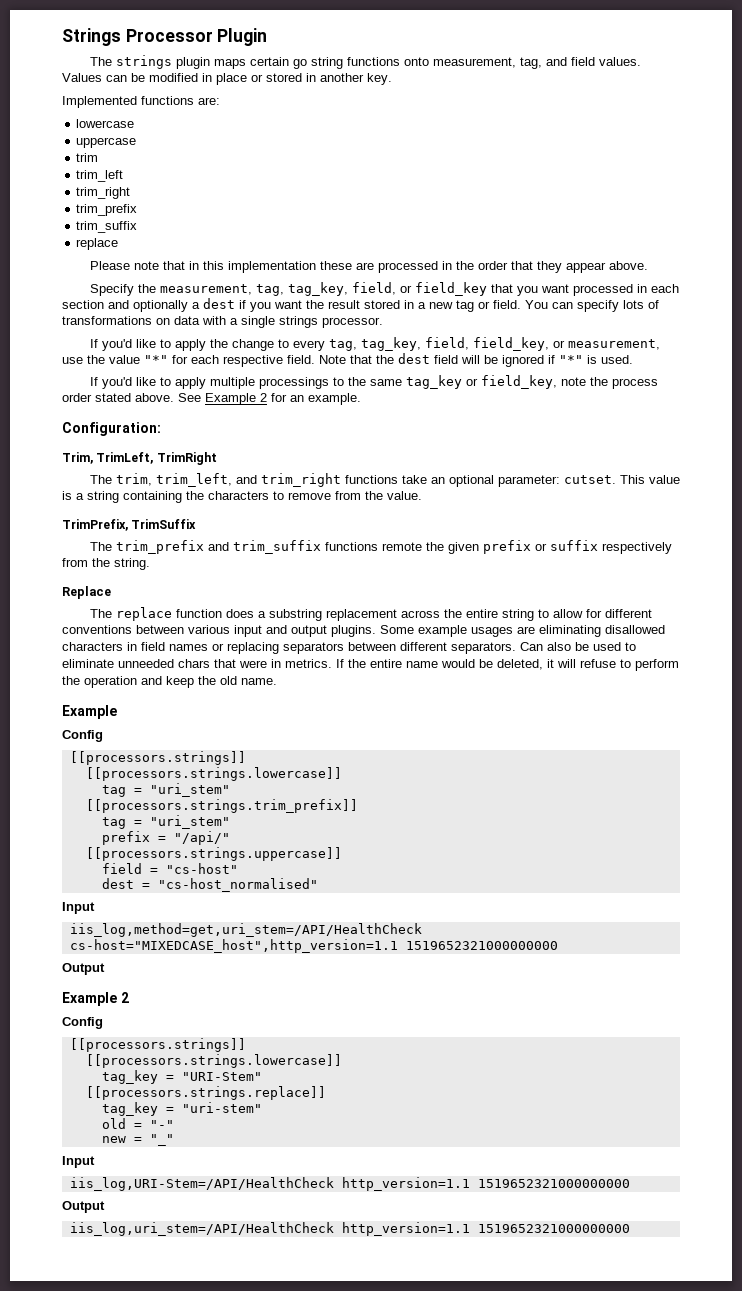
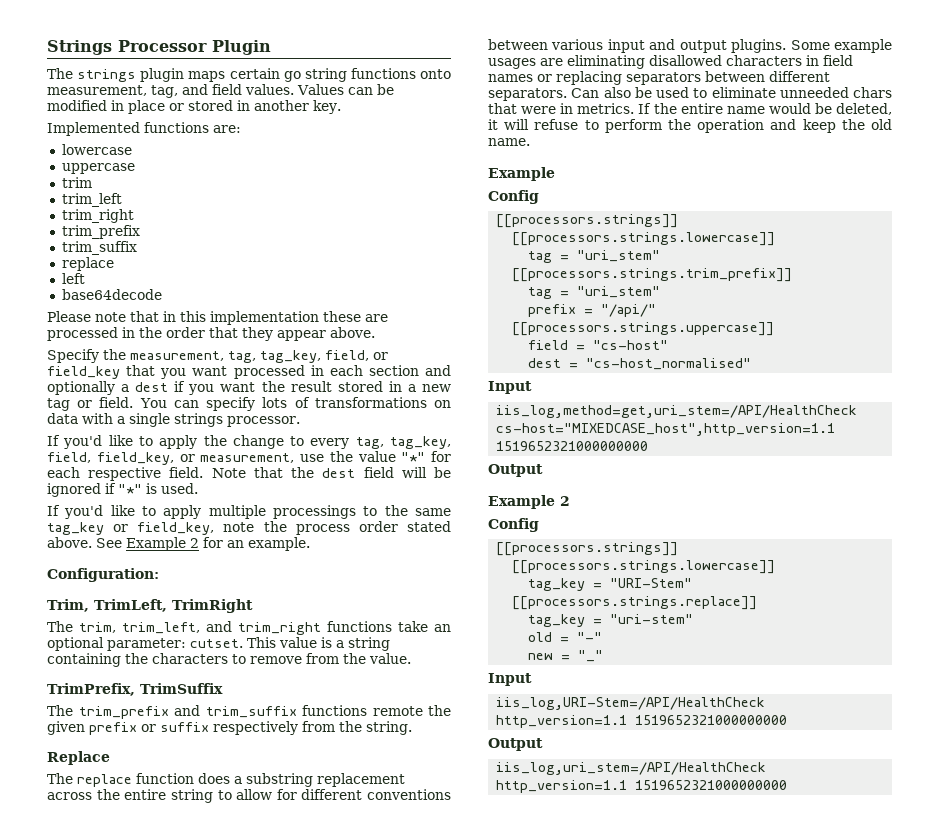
(119, 244) none -> [61,273,85,284] [61,289,162,300] // left // base64decode

